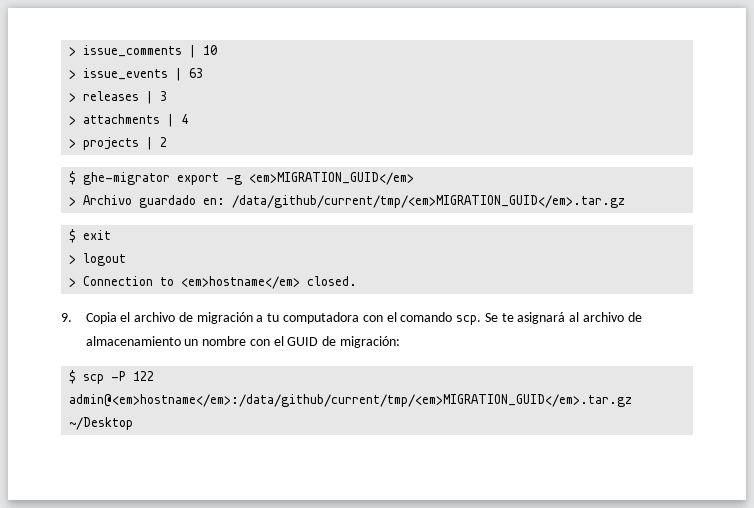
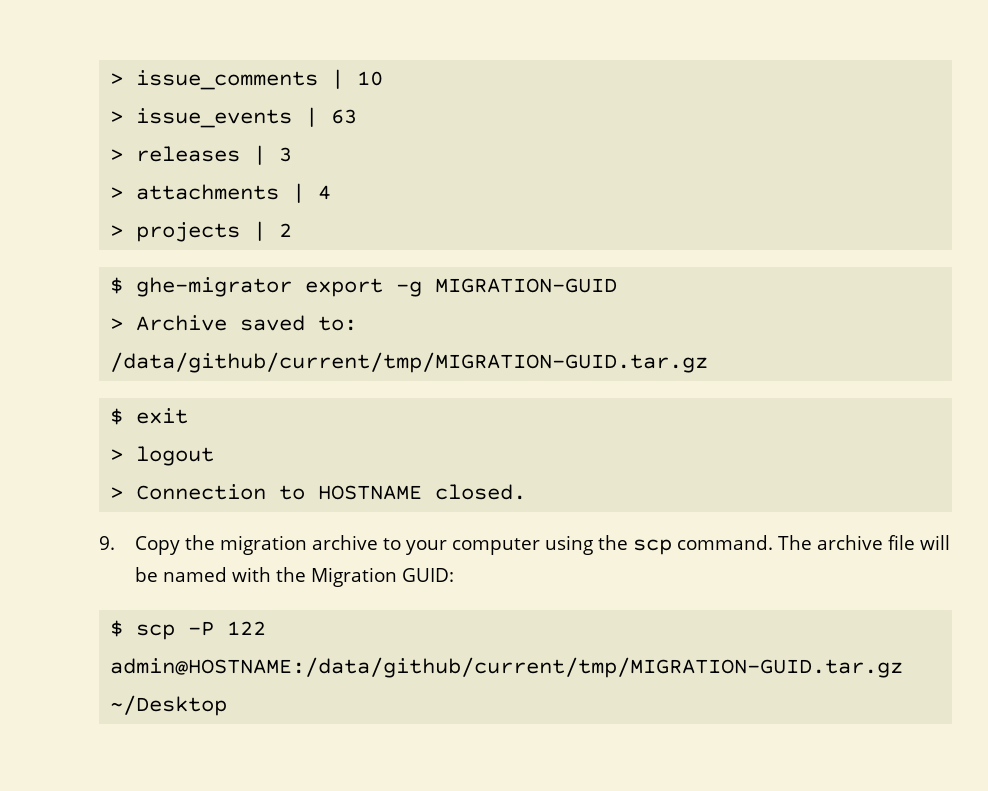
[249,172,415,185] [69,195,626,208] <em>MIGRATION_GUID</em> // > Archivo guardado en: /data/github/current/tmp/<em>MIGRATION_GUID</em>.tar.gz -> [435,278,618,293] [110,315,358,331] [110,352,709,373] MIGRATION-GUID // > Archive saved to: /data/github/current/tmp/MIGRATION-GUID.tar.gz
[181,276,301,289] <em>hostname</em> -> [318,485,423,500] HOSTNAME
[85,312,642,325] [85,336,400,348] Copia el archivo de migración a tu computadora con el comando scp. Se te asignará al archivo de almacenamiento un nombre con el GUID de migración: -> [134,535,950,555] [134,567,454,587] Copy the migration archive to your computer using the scp command. The archive file will be named with the Migration GUID:
[69,394,633,407] admin@<em>hostname</em>:/data/github/current/tmp/<em>MIGRATION_GUID</em>.tar.gz -> [110,657,904,678] admin@HOSTNAME:/data/github/current/tmp/MIGRATION-GUID.tar.gz

